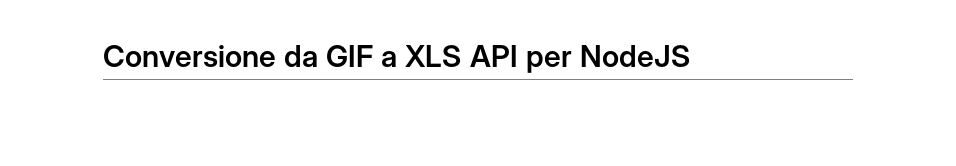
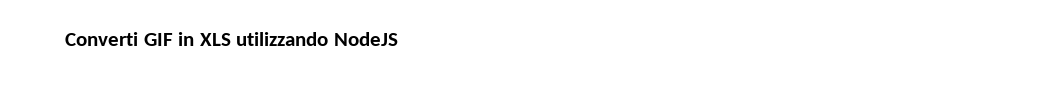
[103,45,572,73] Conversione da GIF a XLS API per -> [65,32,329,46] Converti GIF in XLS utilizzando

